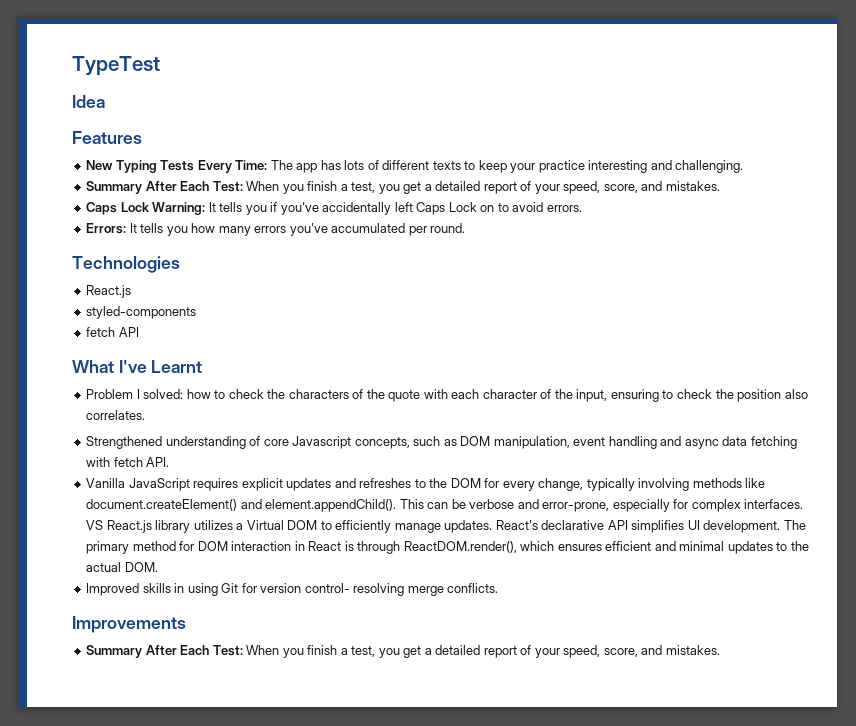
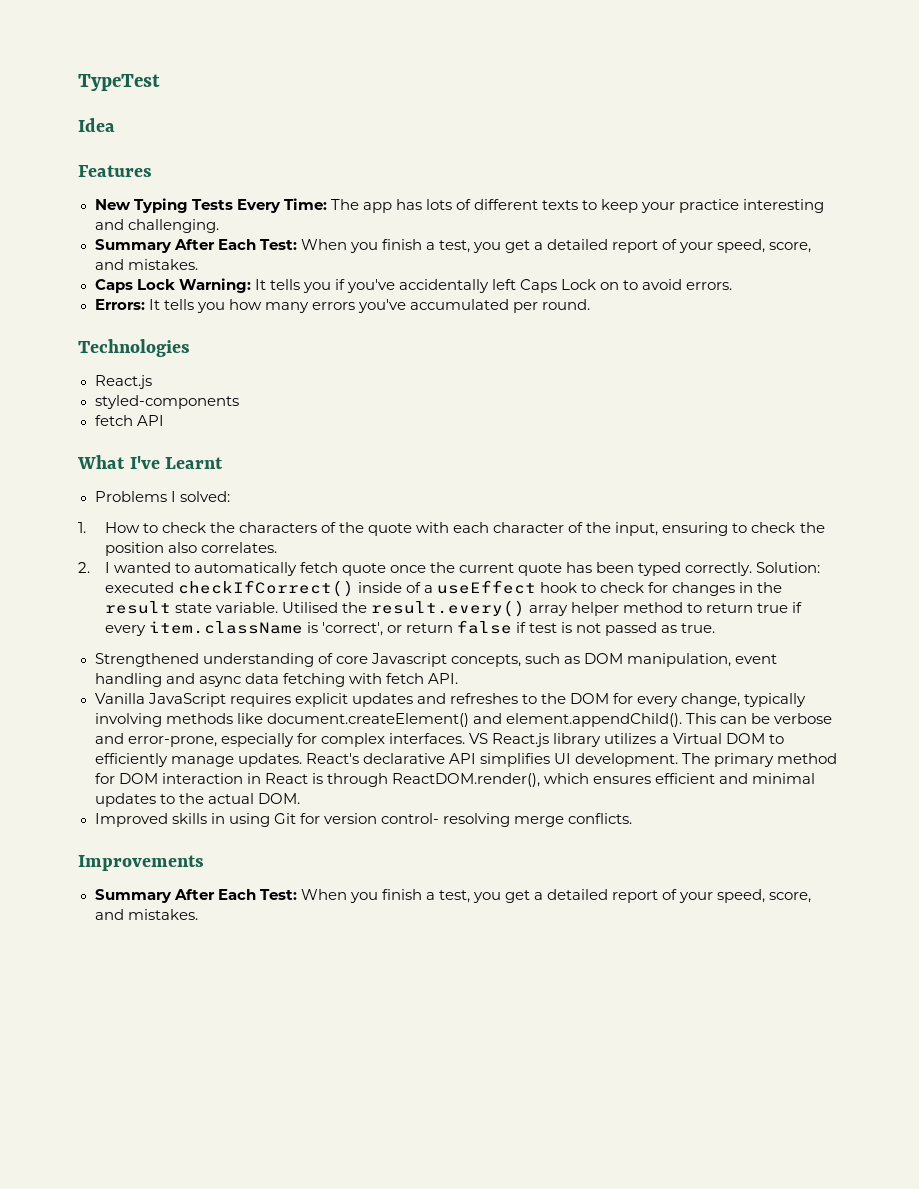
[86,389,134,399] Problem -> [94,491,167,502] Problems
[186,389,211,399] how -> [78,522,140,533] // 1. How
(146, 415) none -> [78,562,821,576] [104,580,783,597] [104,600,803,617] [104,620,716,636] // 2. I wanted to automatically fetch quote once the current quote has been typed correctly. Solution: executed checkIfCorrect() inside of a useEffect hook to check for changes in the result state variable. Utilised the result.every() array helper method to return true if every item.className is 'correct', or return false if test is not passed as true.

